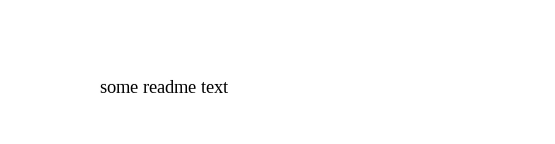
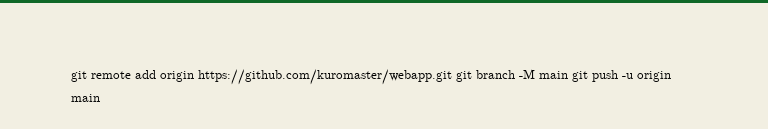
[99,79,229,93] some readme text -> [71,69,671,85] [71,94,100,102] git remote add origin https://github.com/kuromaster/webapp.git git branch -M main git push -u origin main

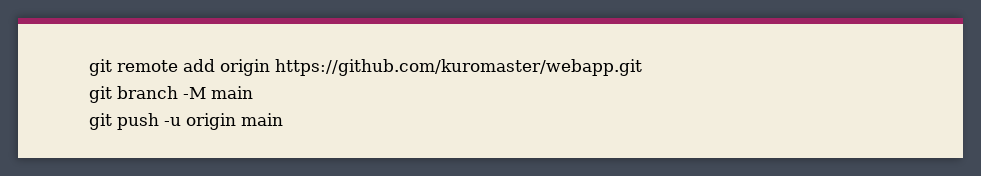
(452, 77) none -> (642, 67) //
(568, 75) none -> (253, 92) //

